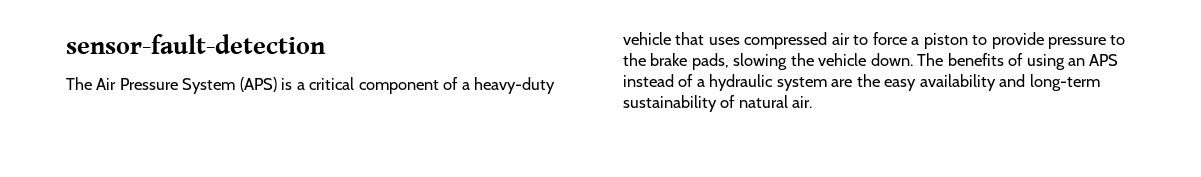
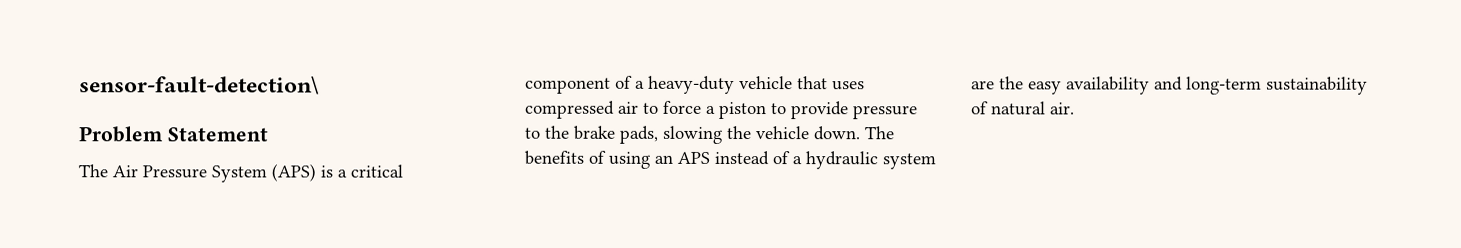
[66,34,326,54] sensor-fault-detection -> [79,76,320,95] [78,126,268,143] sensor-fault-detection\ // Problem Statement

